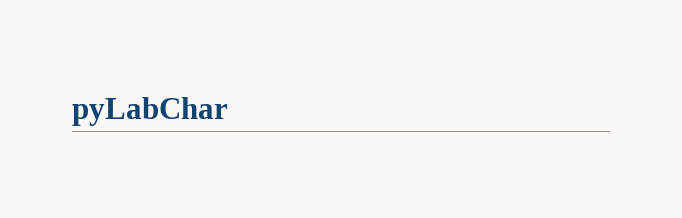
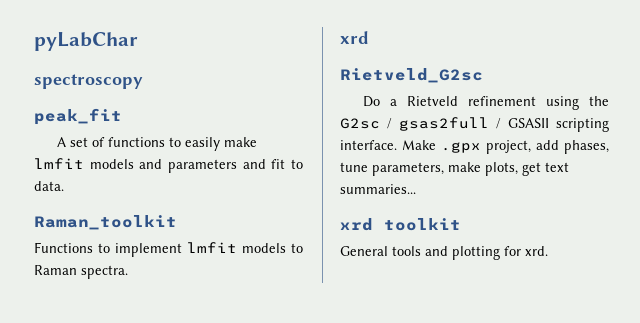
(228, 111) none -> [34,74,143,89] [34,108,122,125] [57,137,258,151] [34,158,303,173] [34,181,64,191] [34,215,177,230] [34,242,303,257] [34,265,128,279] [340,31,369,44] [340,68,483,83] [363,96,609,110] [340,117,609,132] [340,140,609,154] [340,162,569,176] [340,184,416,194] [340,218,461,231] [340,246,548,260] // spectroscopy // peak_fit // A set of functions to easily make lmfit models and parameters and fit to data. // Raman_toolkit // Functions to implement lmfit models to Raman spectra. // xrd // Rietveld_G2sc // Do a Rietveld refinement using the G2sc / gsas2full / GSASII scripting interface. Make .gpx project, add phases, tune parameters, make plots, get text summaries... // xrd toolkit // General tools and plotting for xrd.

